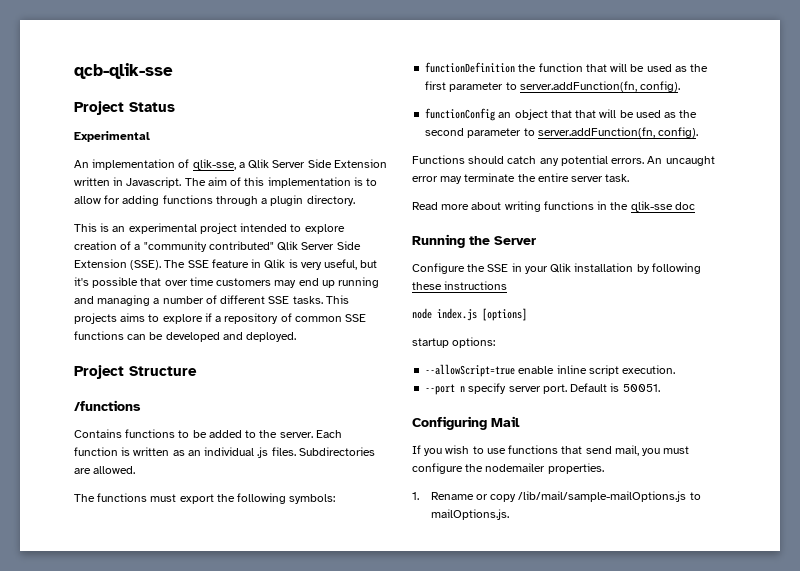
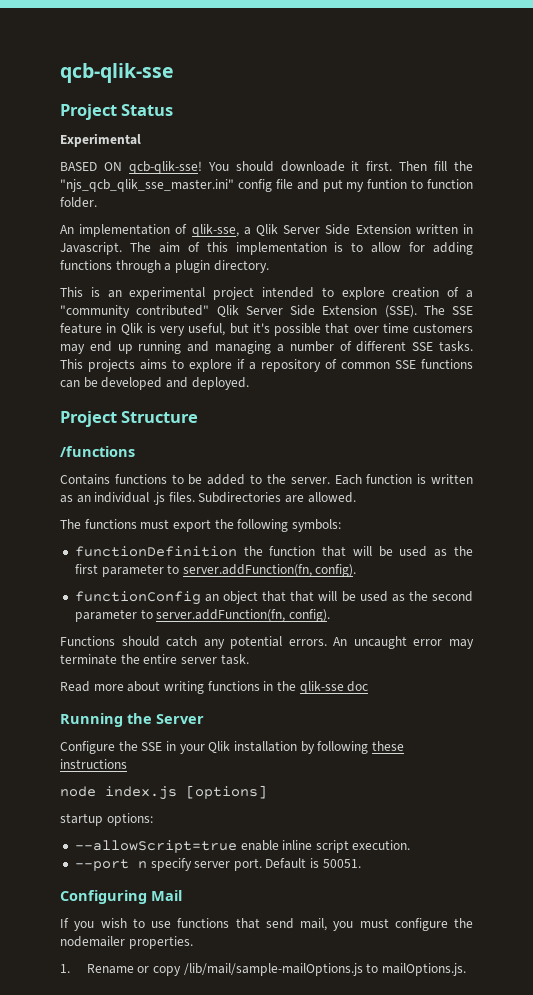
(150, 136) none -> [60,161,473,174] [60,179,473,192] [60,197,97,208] // BASED ON qcb-qlik-sse! You should downloade it first. Then fill the "njs_qcb_qlik_sse_master.ini" config file and put my funtion to function folder.

